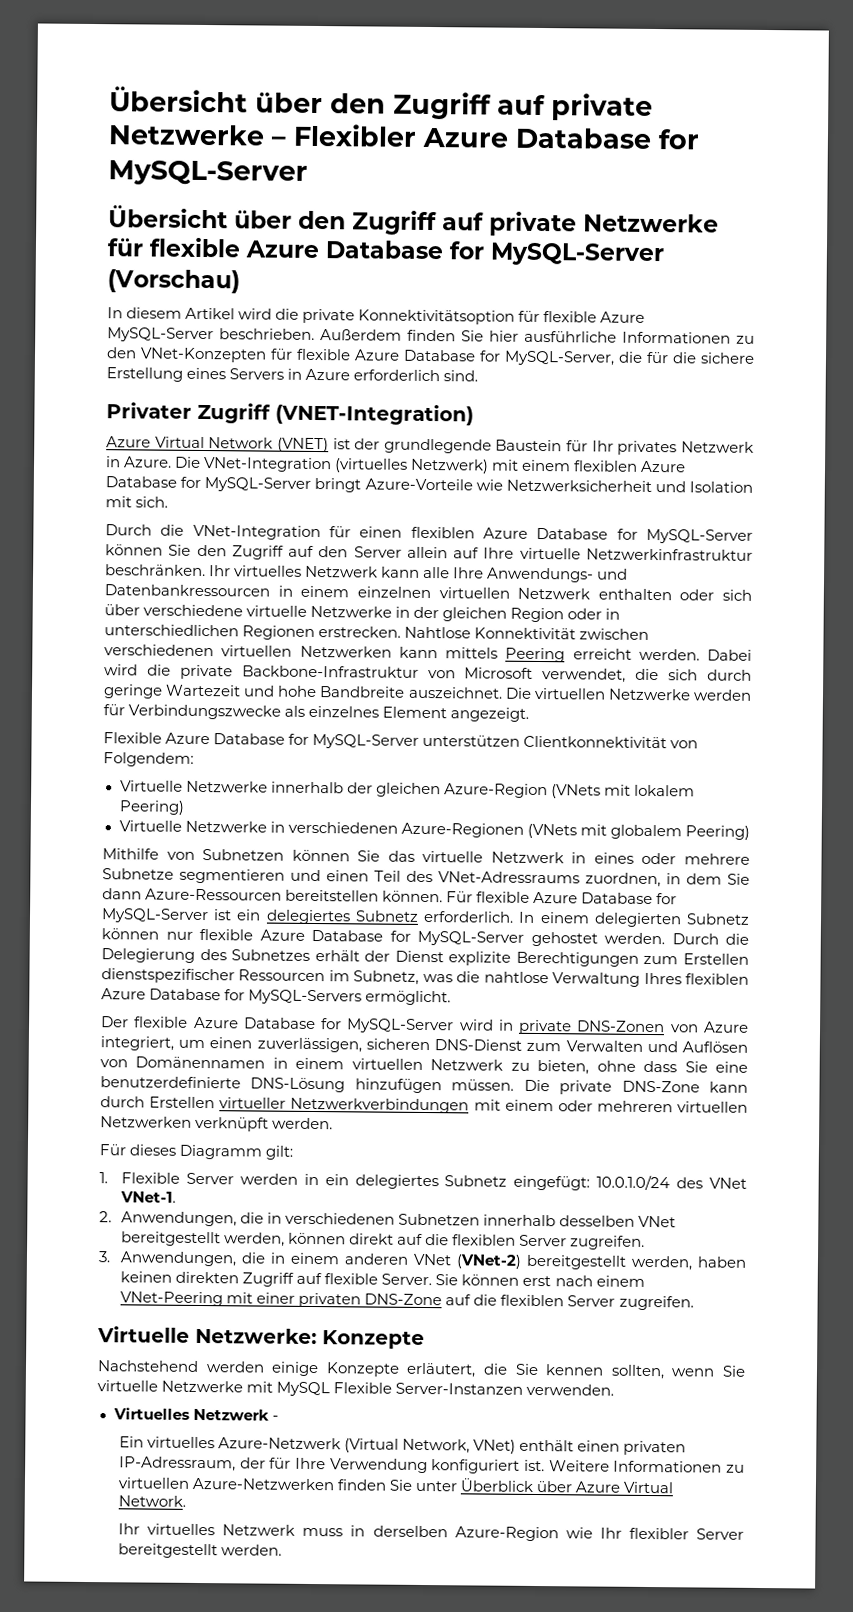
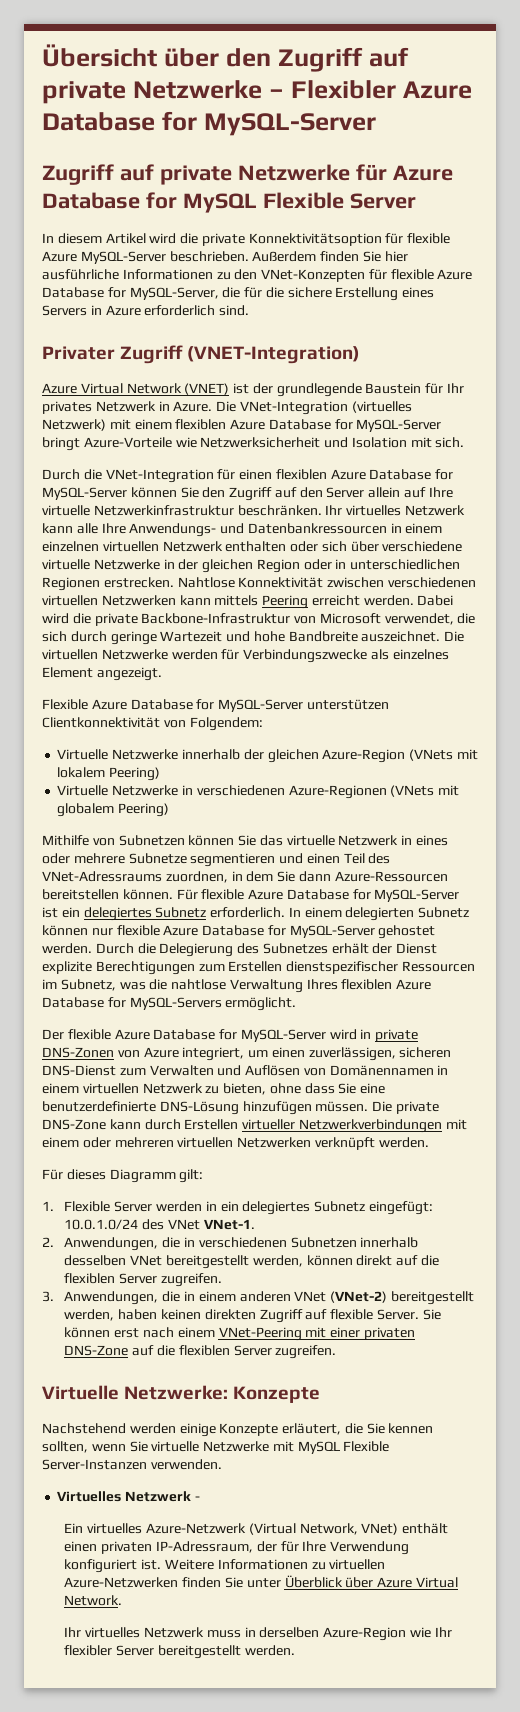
[108,205,346,230] Übersicht über den -> (376, 124) none
[149,237,665,267] [107,269,240,294] flexible Azure Database for MySQL-Server (Vorschau) -> [392,165,453,181] [42,192,416,213] Azure Database for MySQL Flexible Server

